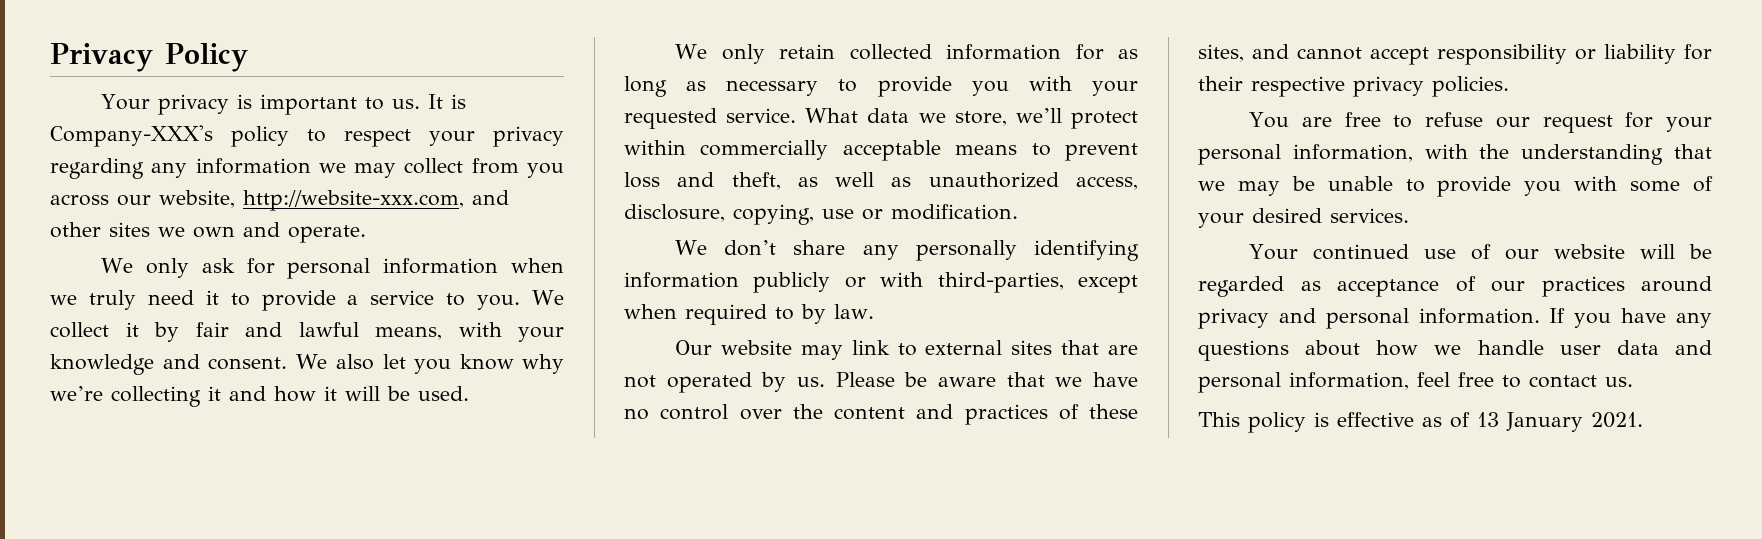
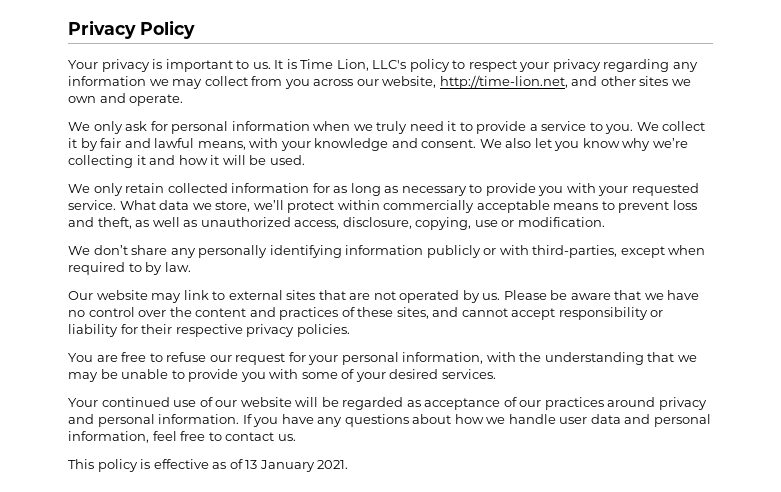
[50,125,213,147] Company-XXX's -> [300,59,407,71] Time Lion, LLC's
[243,190,464,211] http://website-xxx.com, -> [439,75,568,89] http://time-lion.net,

